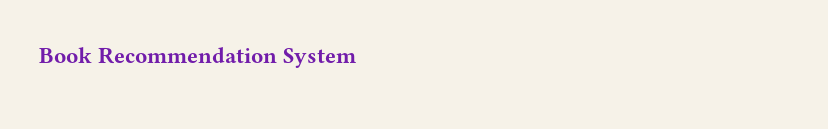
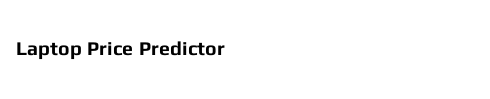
[39,47,358,68] Book Recommendation System -> [16,41,225,60] Laptop Price Predictor

